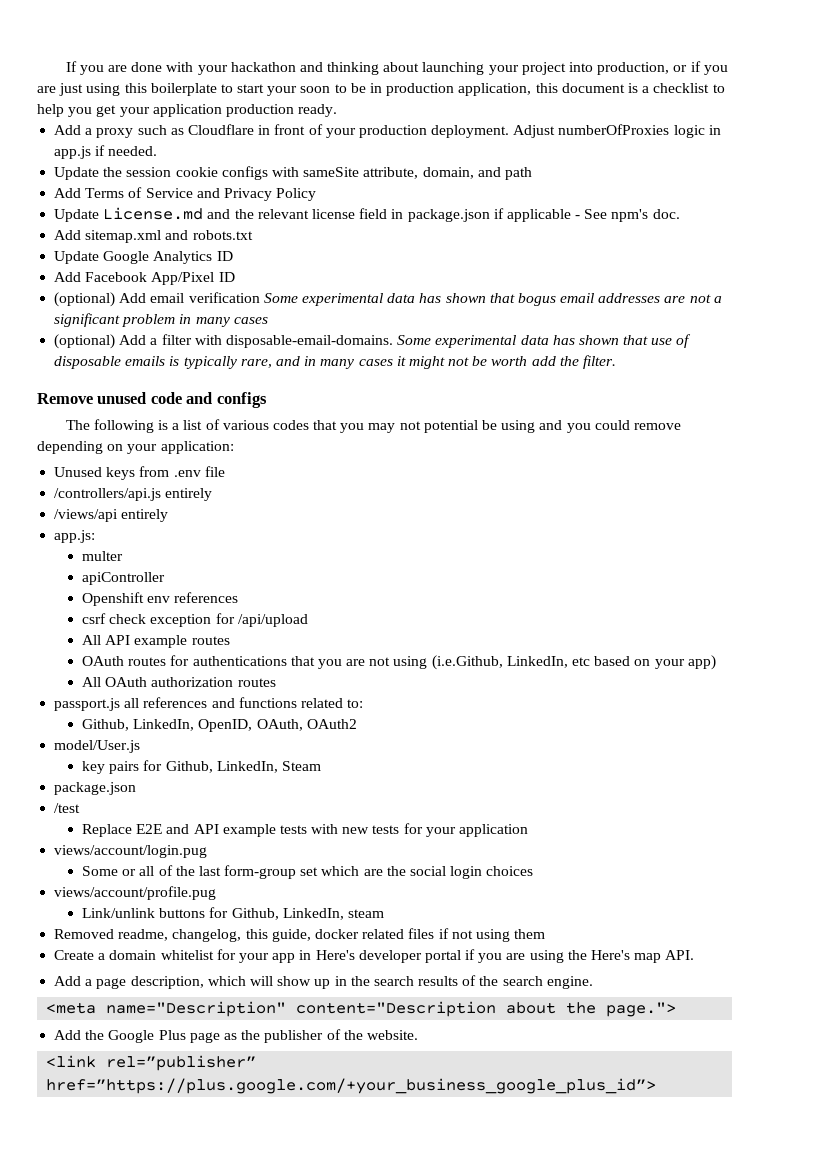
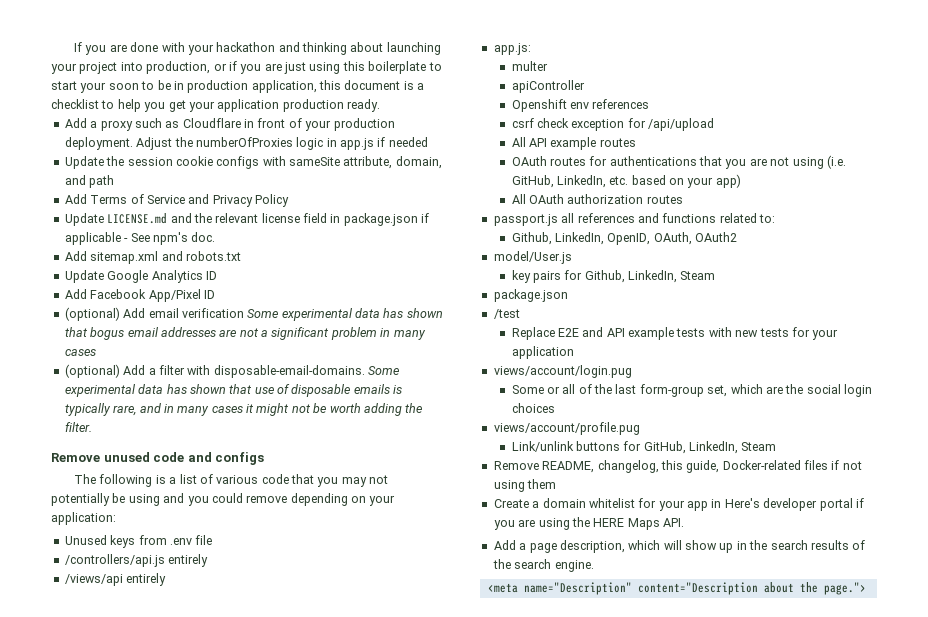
(556, 131) none -> [174,137,193,147] the
[108,146,158,156] needed. -> [388,137,428,147] needed
[103,207,204,220] License.md -> [107,213,168,224] LICENSE.md
[531,356,556,366] add -> [363,403,402,416] adding
[272,420,309,430] codes -> [261,474,289,484] code
[423,420,478,433] potential -> [51,493,110,506] potentially
[431,655,591,670] (i.e.Github, LinkedIn, etc -> [826,155,846,169] [511,175,629,188] (i.e. GitHub, LinkedIn, etc.
[300,867,319,876] set -> [707,385,728,397] set,
[231,908,384,920] [54,929,169,941] Github, LinkedIn, steam // Removed readme, -> [643,441,777,454] [493,461,595,473] GitHub, LinkedIn, Steam // Remove README,
[314,929,405,939] docker related -> [722,460,801,470] Docker-related
[591,950,662,963] Here's map -> [593,518,660,530] HERE Maps
[54,1029,418,1043] [46,1055,257,1071] [46,1078,657,1094] // Add the Google Plus page as the publisher of the website. // <link rel=”publisher” href=”https://plus.google.com/+your_business_google_plus_id”> -> (866, 588) none

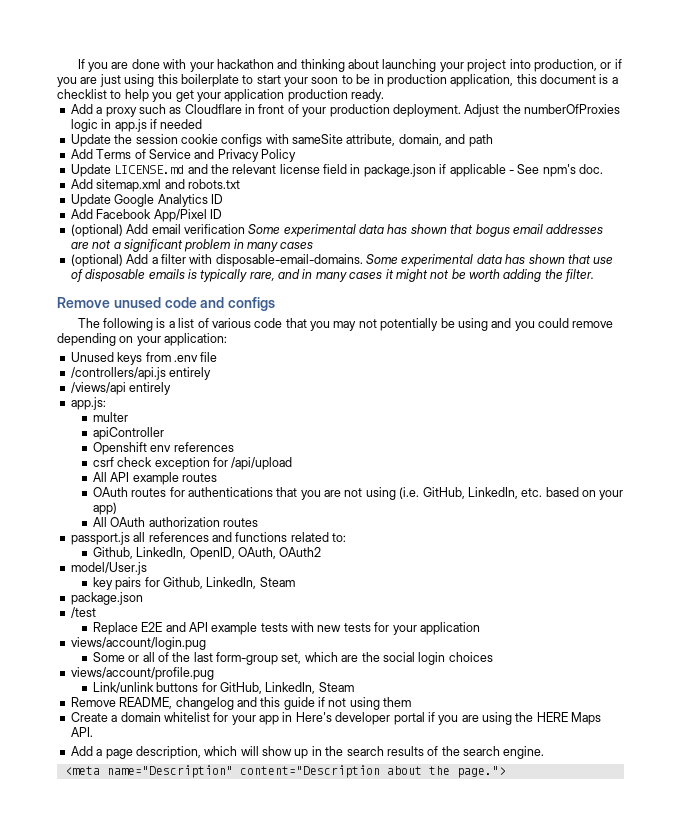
[597,460,828,473] changelog, this guide, Docker-related files -> [175,697,315,710] changelog and this guide

